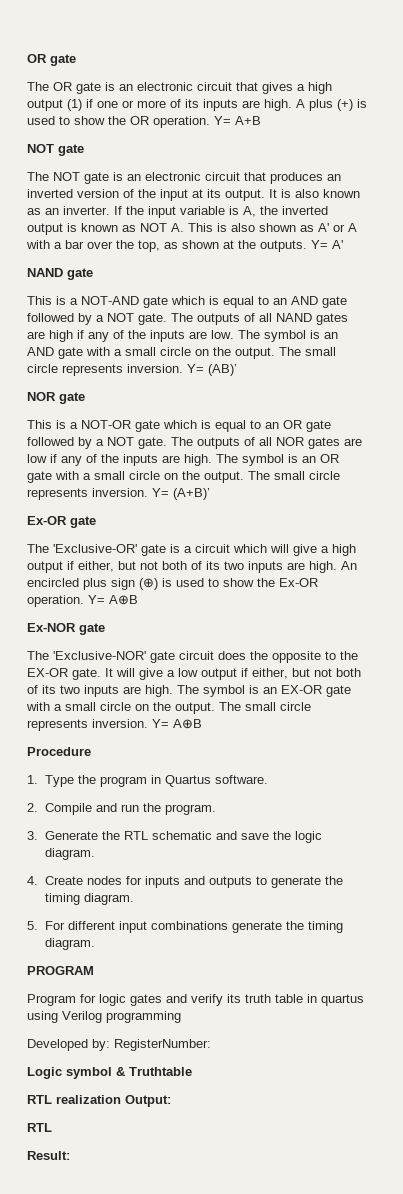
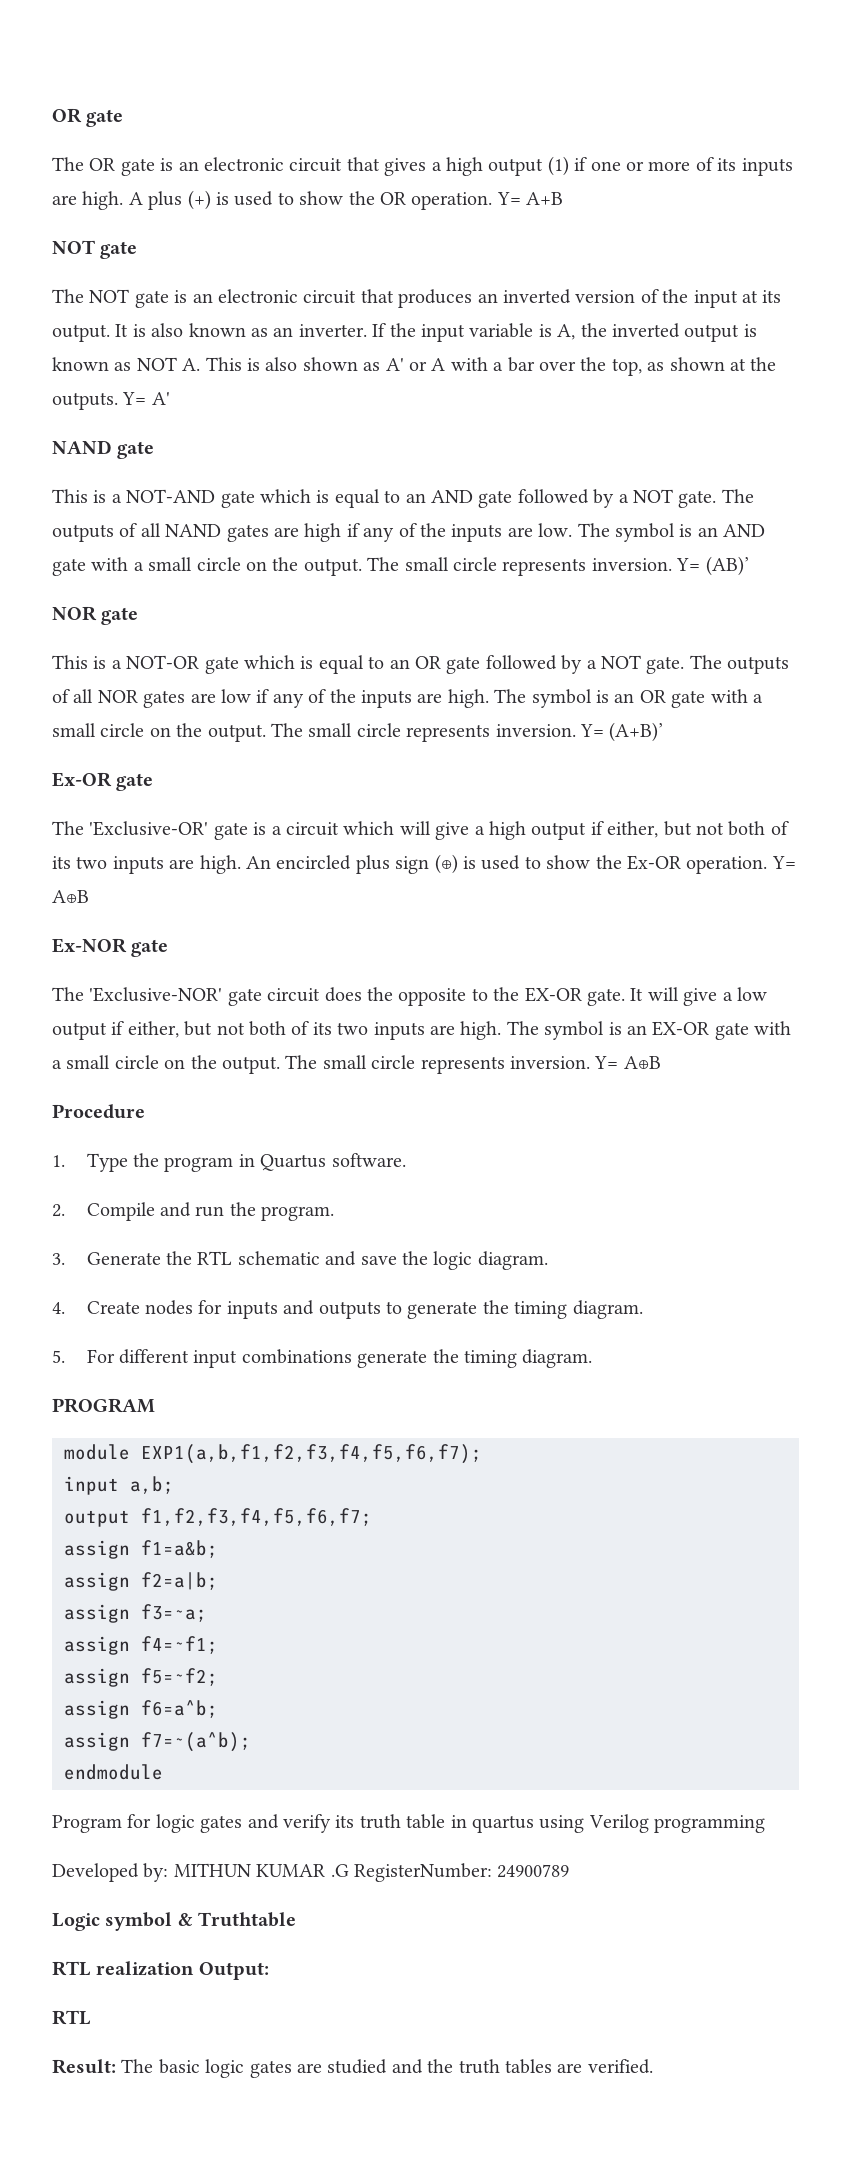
(94, 970) none -> [64,1444,482,1464] [64,1476,174,1495] [64,1508,372,1527] [64,1540,218,1559] [64,1572,218,1591] [64,1604,207,1623] [64,1636,218,1655] [64,1668,218,1687] [64,1700,218,1719] [64,1732,251,1752] [64,1764,163,1780] // module EXP1(a,b,f1,f2,f3,f4,f5,f6,f7); // input a,b; // output f1,f2,f3,f4,f5,f6,f7; // assign f1=a&b; // assign f2=a|b; // assign f3=~a; // assign f4=~f1; // assign f5=~f2; // assign f6=a^b; // assign f7=~(a^b); // endmodule
(110, 1045) none -> [173,1863,349,1877] MITHUN KUMAR .G
(211, 1045) none -> [497,1864,570,1878] 24900789
(70, 1155) none -> [121,2059,653,2078] The basic logic gates are studied and the truth tables are verified.

